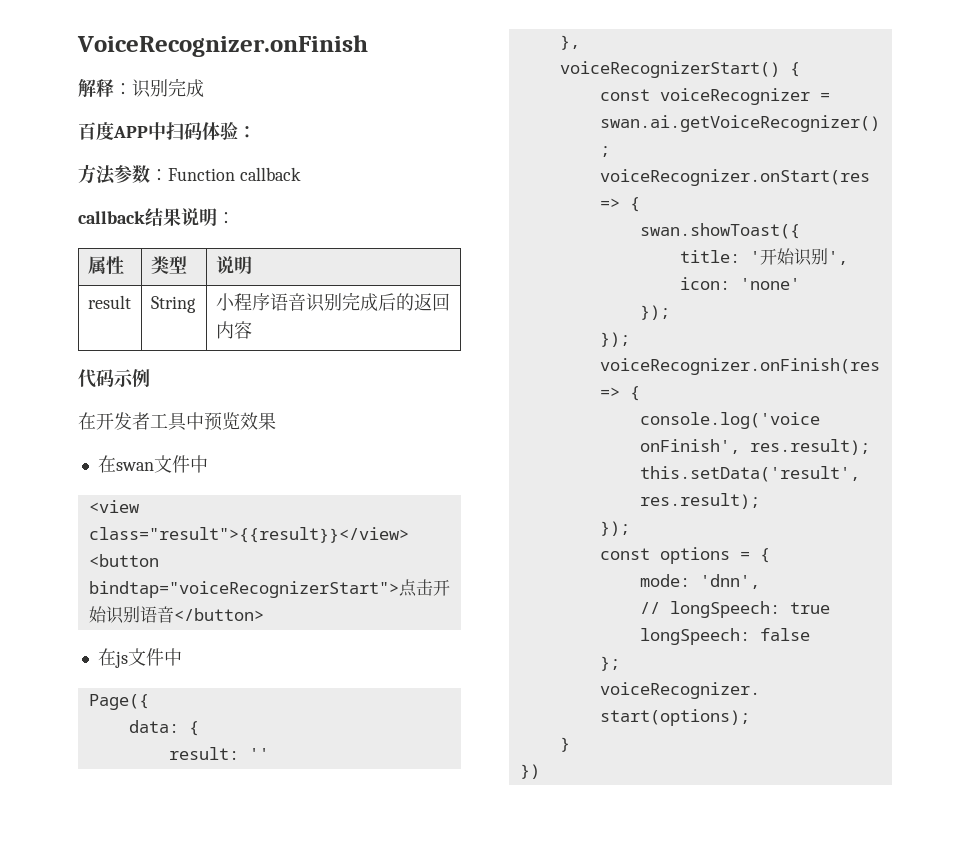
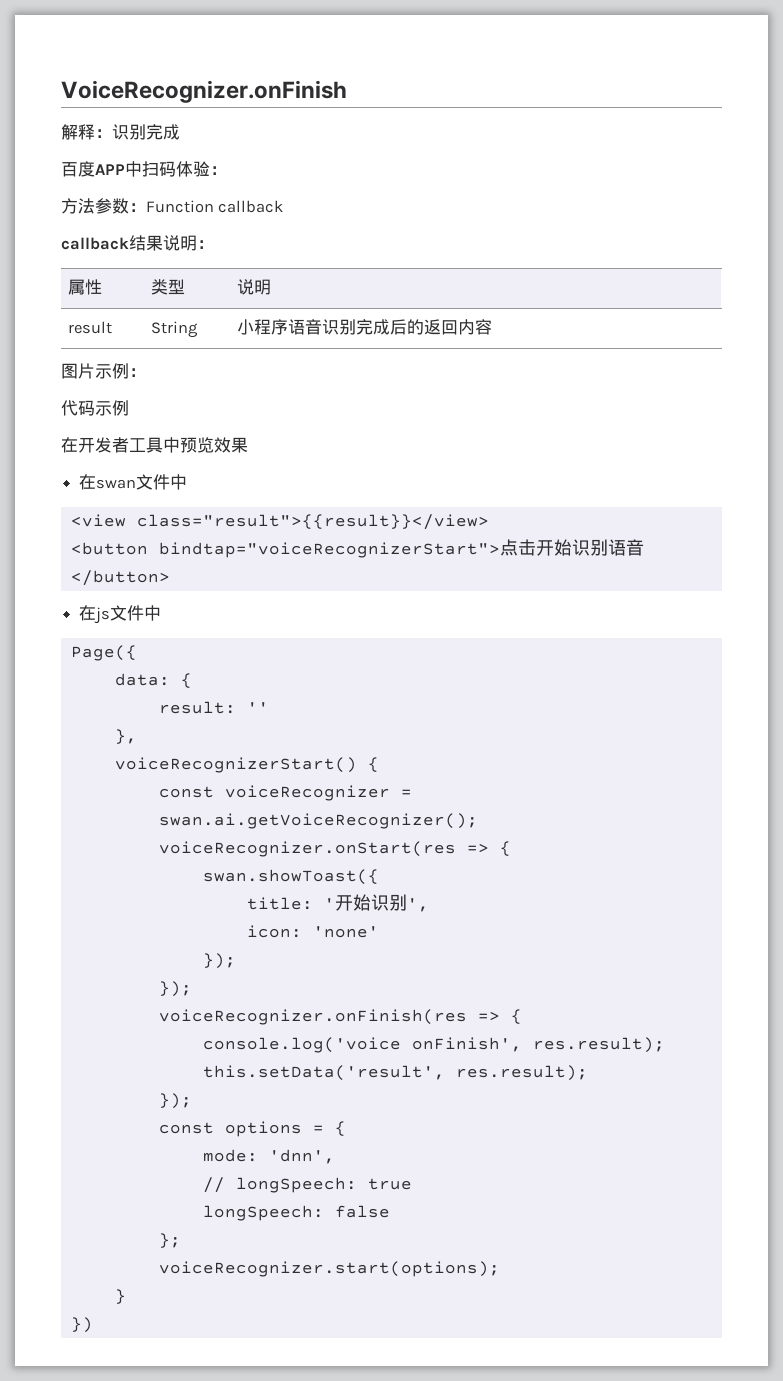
(252, 330) none -> [61,363,146,379] // 图片示例：

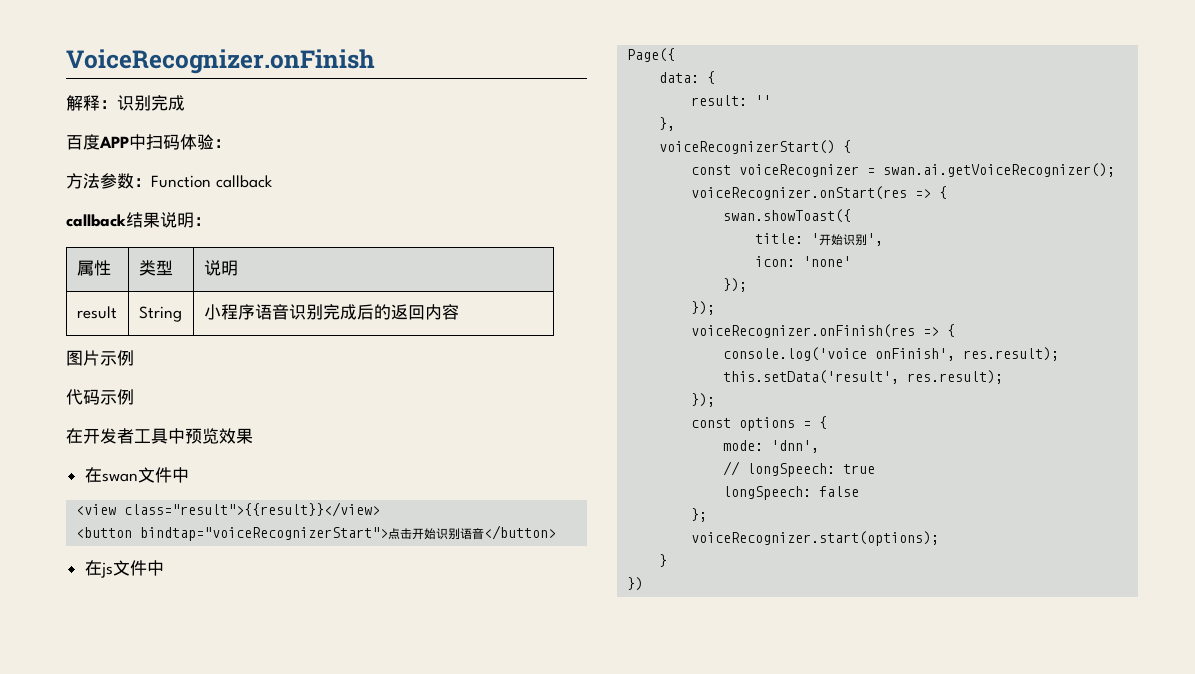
[129,368,146,377] ： -> (134, 358) none

